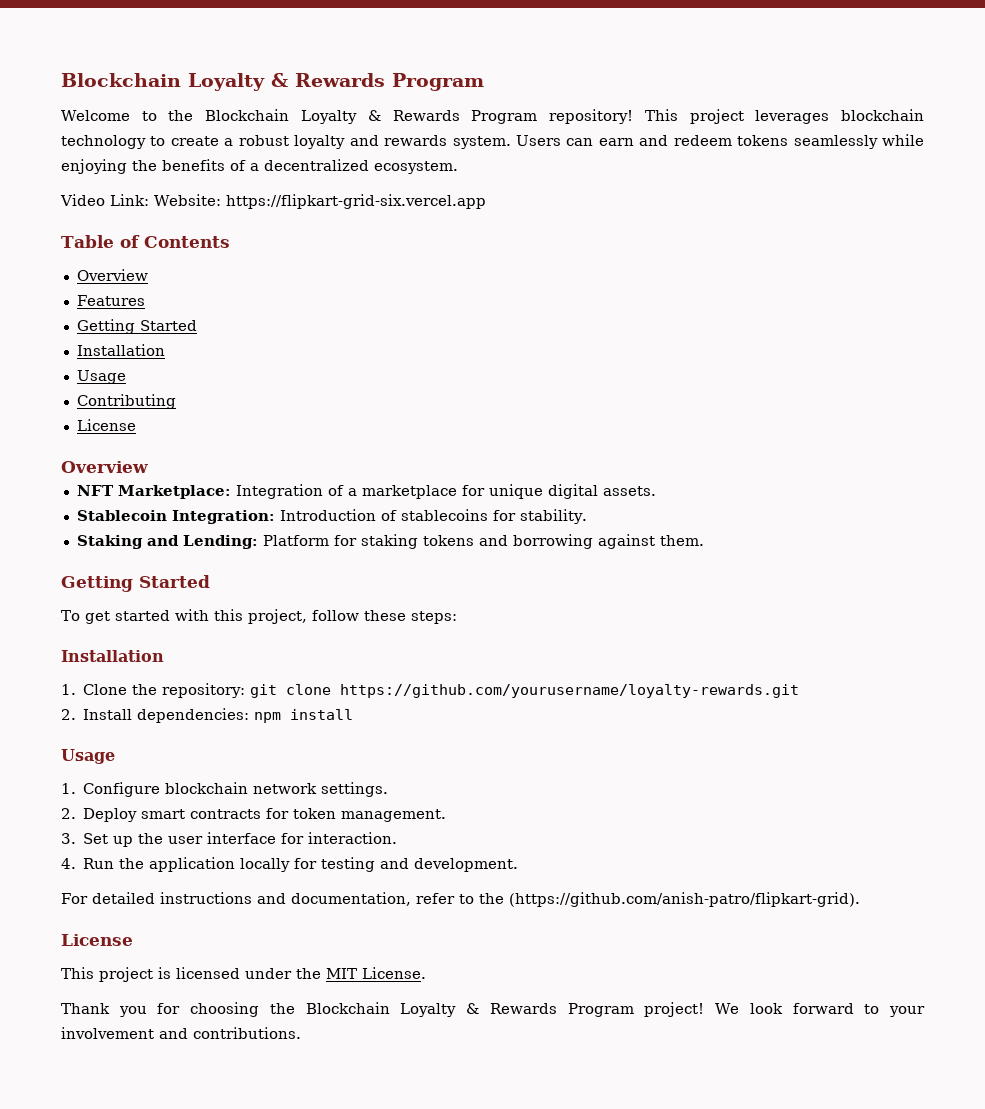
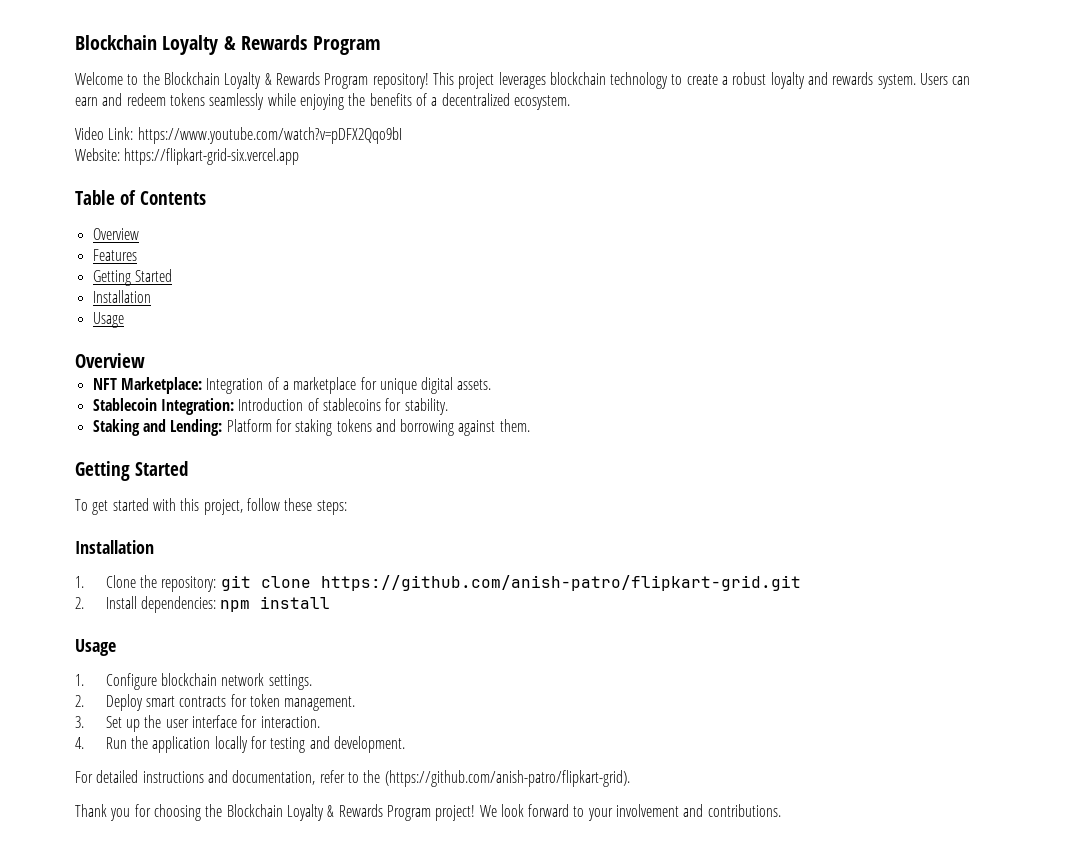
(149, 200) none -> [137,127,402,144] https://www.youtube.com/watch?v=pDFX2Qqo9bI //
[76,394,176,409] [76,419,136,431] // Contributing // License -> (124, 320) none
[340,684,800,698] https://github.com/yourusername/loyalty-rewards.git -> [320,575,801,591] https://github.com/anish-patro/flipkart-grid.git
[61,934,133,946] [61,967,426,982] // License // This project is licensed under the MIT License. -> (630, 778) none

